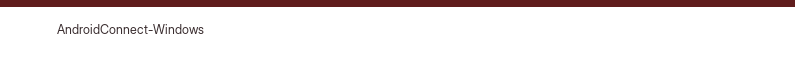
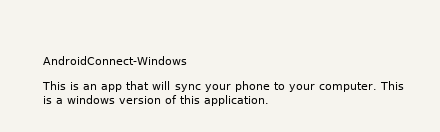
(204, 29) none -> [42,81,404,92] [43,95,269,106] // This is an app that will sync your phone to your computer. This is a windows version of this application.

